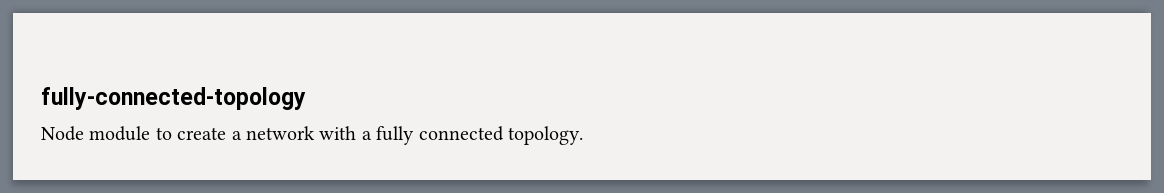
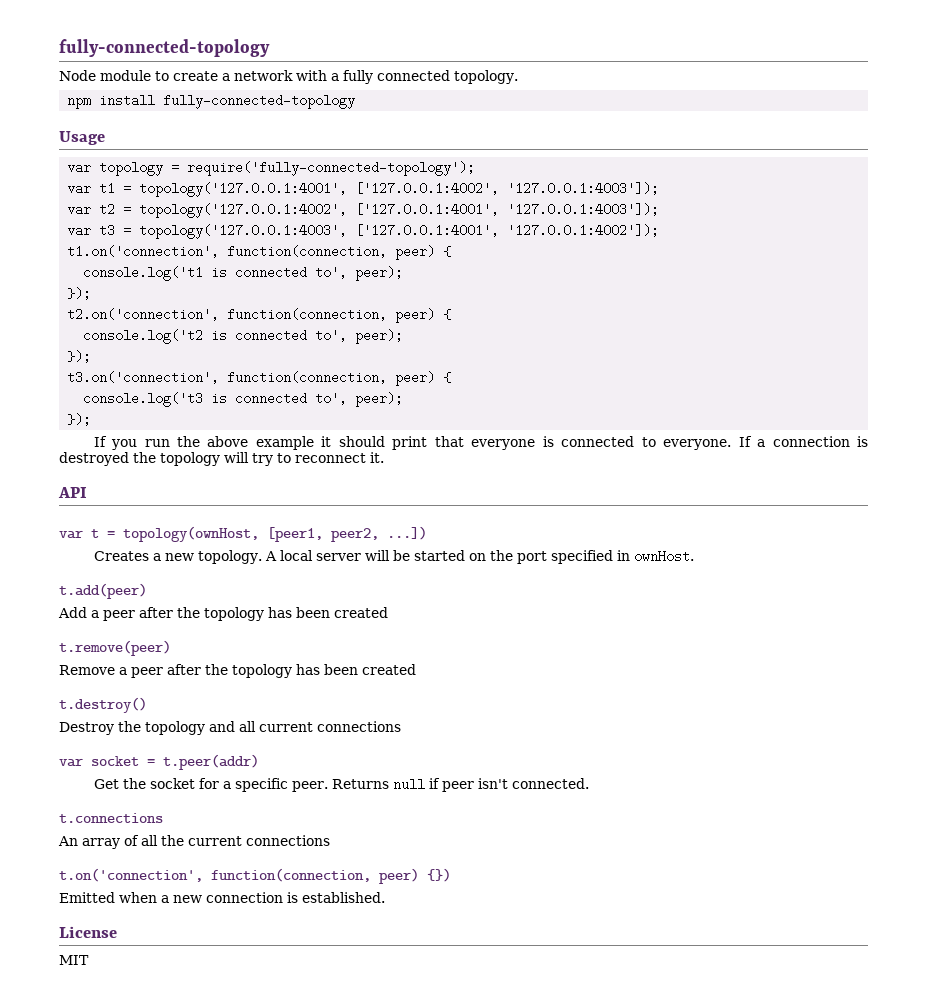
(583, 135) none -> [67,94,356,109] [59,131,105,145] [67,161,476,176] [67,182,660,197] [67,203,660,218] [67,224,660,239] [67,245,452,260] [83,266,404,281] [67,287,92,300] [67,308,452,323] [83,329,404,344] [67,350,92,363] [67,371,452,386] [83,392,404,407] [67,413,92,426] [93,436,869,450] [59,452,384,466] [58,487,87,498] [59,526,427,542] [93,550,694,564] [59,583,147,599] [58,607,388,621] [59,640,171,656] [59,664,416,678] [59,697,147,713] [59,721,401,735] [59,754,259,770] [93,778,589,792] [59,813,163,823] [58,835,330,849] [59,868,451,884] [59,892,385,903] [59,926,117,938] [59,955,89,965] // npm install fully-connected-topology // Usage // var topology = require('fully-connected-topology'); // var t1 = topology('127.0.0.1:4001', ['127.0.0.1:4002', '127.0.0.1:4003']); // var t2 = topology('127.0.0.1:4002', ['127.0.0.1:4001', '127.0.0.1:4003']); // var t3 = topology('127.0.0.1:4003', ['127.0.0.1:4001', '127.0.0.1:4002']); // t1.on('connection', function(connection, peer) { // console.log('t1 is connected to', peer); // }); // t2.on('connection', function(connection, peer) { // console.log('t2 is connected to', peer); // }); // t3.on('connection', function(connection, peer) { // console.log('t3 is connected to', peer); // }); // If you run the above example it should print that everyone is connected to everyone. If a connection is destroyed the topology will try to reconnect it. // API // var t = topology(ownHost, [peer1, peer2, ...]) // Creates a new topology. A local server will be started on the port specified in ownHost. // t.add(peer) // Add a peer after the topology has been created // t.remove(peer) // Remove a peer after the topology has been created // t.destroy() // Destroy the topology and all current connections // var socket = t.peer(addr) // Get the socket for a specific peer. Returns null if peer isn't connected. // t.connections // An array of all the current connections // t.on('connection', function(connection, peer) {}) // Emitted when a new connection is established. // License // MIT

